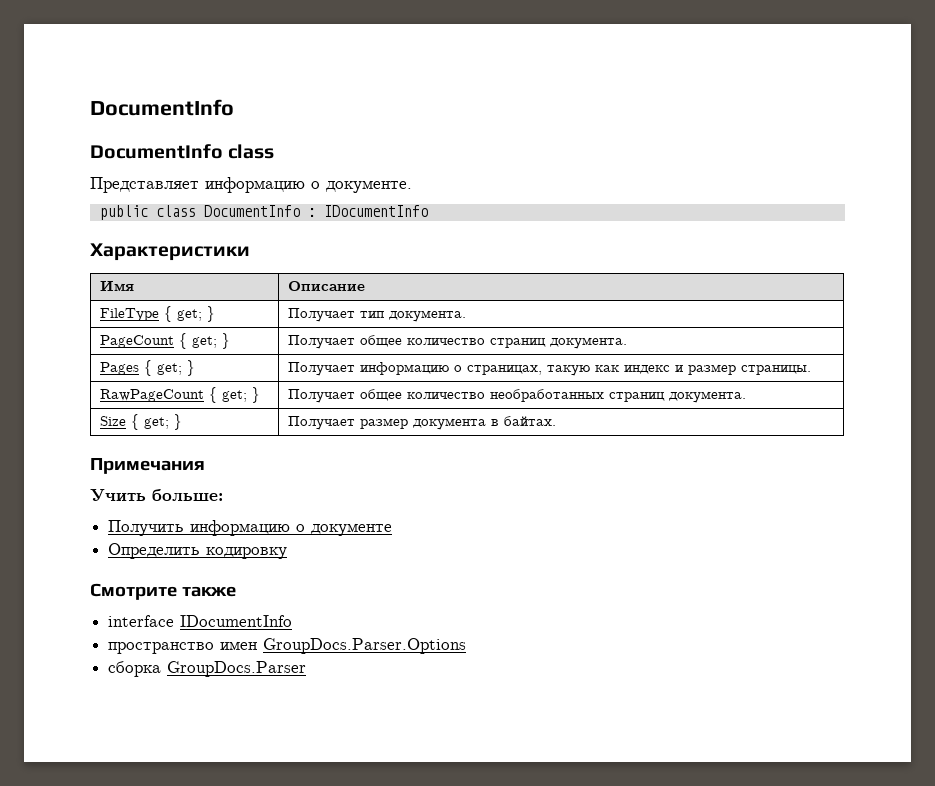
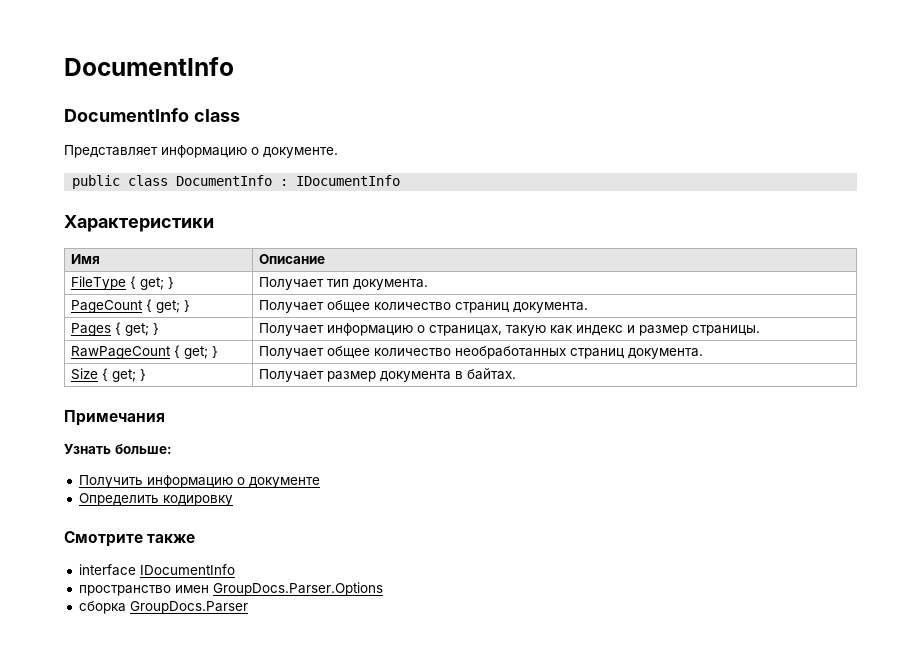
[90,489,146,501] Учить -> [64,444,111,454] Узнать

